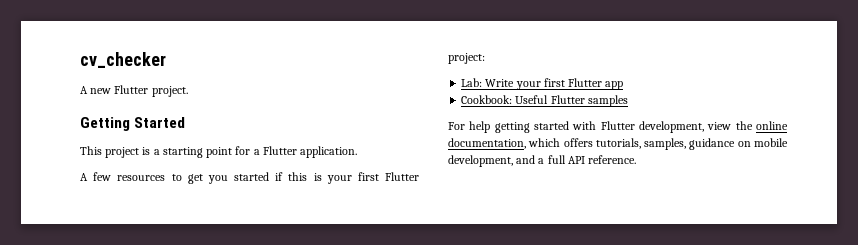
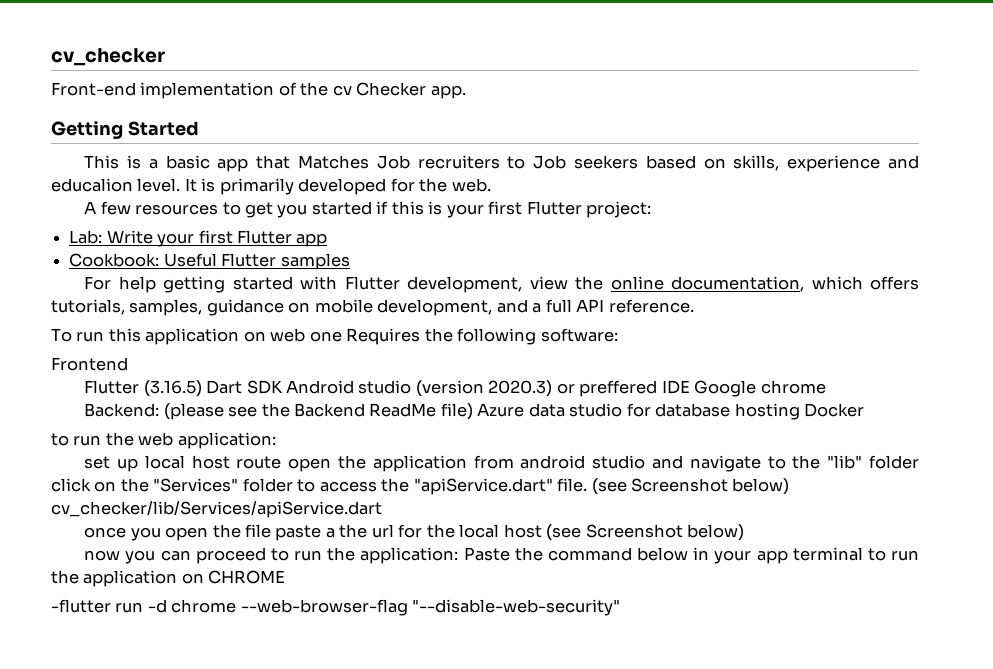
[80,85,188,97] A new Flutter project. -> [51,82,466,99] Front-end implementation of the cv Checker app.
[105,147,140,158] project -> (120, 162) none
[162,146,358,158] starting point for a Flutter application. -> [165,155,919,172] [51,178,491,195] basic app that Matches Job recruiters to Job seekers based on skills, experience and educalion level. It is primarily developed for the web.
(637, 159) none -> [51,328,618,345] [51,357,128,371] [84,380,826,397] [84,403,865,420] [51,432,276,449] [84,455,919,472] [51,478,790,495] [51,501,382,518] [84,524,745,541] [84,547,920,564] [51,570,286,587] [51,599,621,616] // To run this application on web one Requires the following software: // Frontend // Flutter (3.16.5) Dart SDK Android studio (version 2020.3) or preffered IDE Google chrome // Backend: (please see the Backend ReadMe file) Azure data studio for database hosting Docker // to run the web application: // set up local host route open the application from android studio and navigate to the "lib" folder click on the "Services" folder to access the "apiService.dart" file. (see Screenshot below) cv_checker/lib/Services/apiService.dart // once you open the file paste a the url for the local host (see Screenshot below) // now you can proceed to run the application: Paste the command below in your app terminal to run the application on CHROME // -flutter run -d chrome --web-browser-flag "--disable-web-security"

